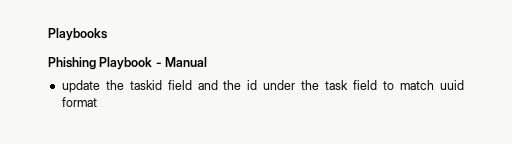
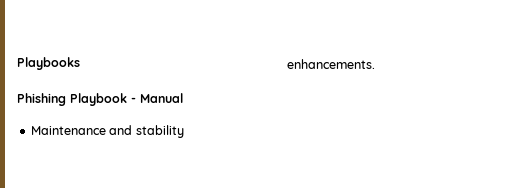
[61,80,464,93] [61,97,97,107] update the taskid field and the id under the task field to match uuid format -> [30,125,184,138] [286,59,375,69] Maintenance and stability enhancements.

